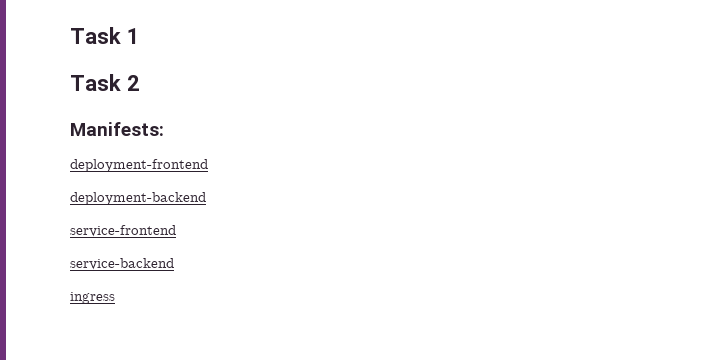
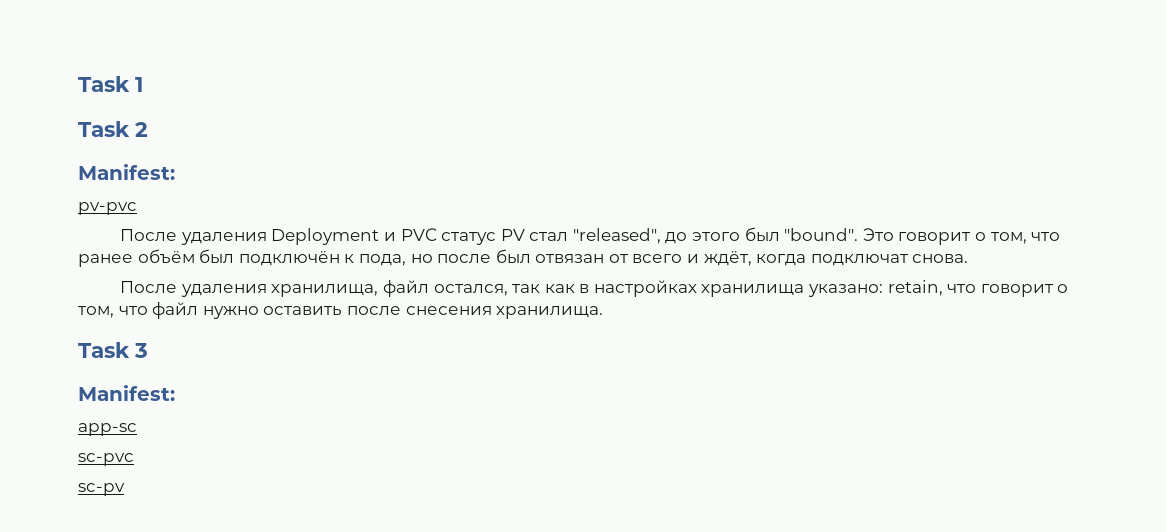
[70,122,164,136] [70,159,208,172] [70,192,206,205] [70,225,176,237] [70,258,174,270] [70,292,115,304] Manifests: // deployment-frontend // deployment-backend // service-frontend // service-backend // ingress -> [78,164,175,180] [78,202,137,215] [120,227,1061,245] [78,249,969,267] [120,280,1069,297] [78,302,604,319] [78,342,148,358] [78,385,175,401] [78,423,137,436] [78,453,134,466] [78,483,125,496] Manifest: // pv-pvc // После удаления Deployment и PVC статус PV стал "released", до этого был "bound". Это говорит о том, что ранее объём был подключён к пода, но после был отвязан от всего и ждёт, когда подключат снова. // После удаления хранилища, файл остался, так как в настройках хранилища указано: retain, что говорит о том, что файл нужно оставить после снесения хранилища. // Task 3 // Manifest: // app-sc // sc-pvc // sc-pv

